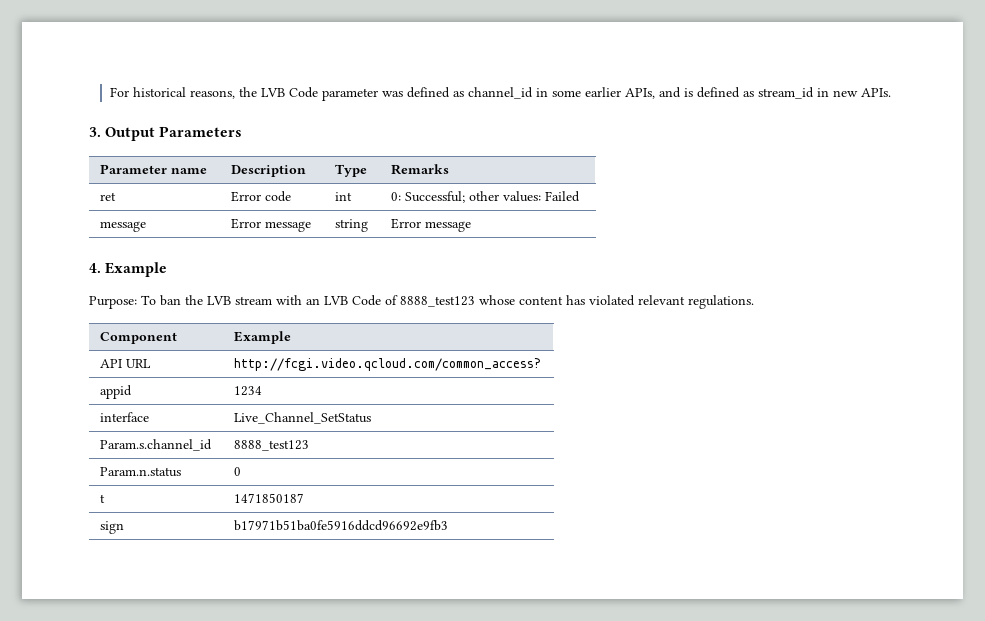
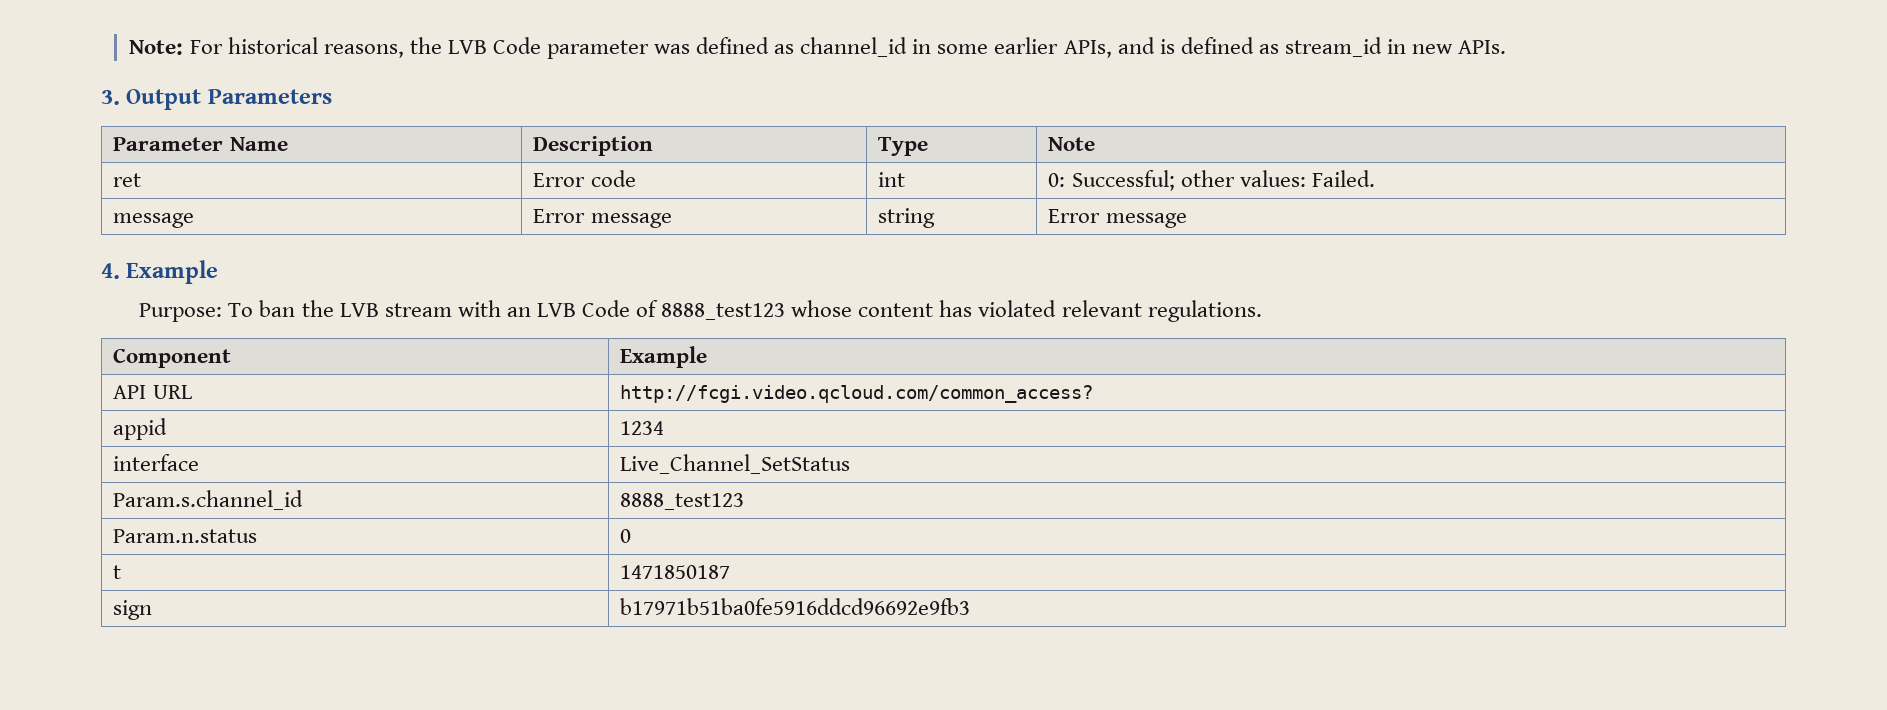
(109, 92) none -> [129,40,184,55] Note:
[171,168,208,174] name -> [229,137,288,151] Name
[391,164,450,175] Remarks -> [1048,137,1096,151] Note
[545,191,581,202] Failed -> [1311,170,1375,187] Failed.

